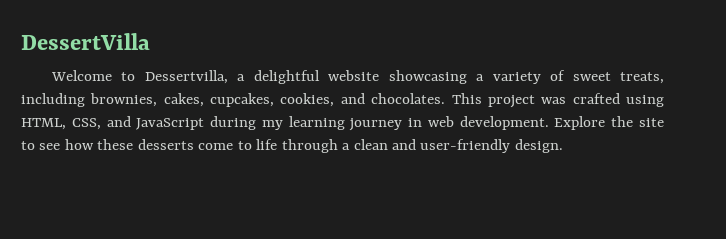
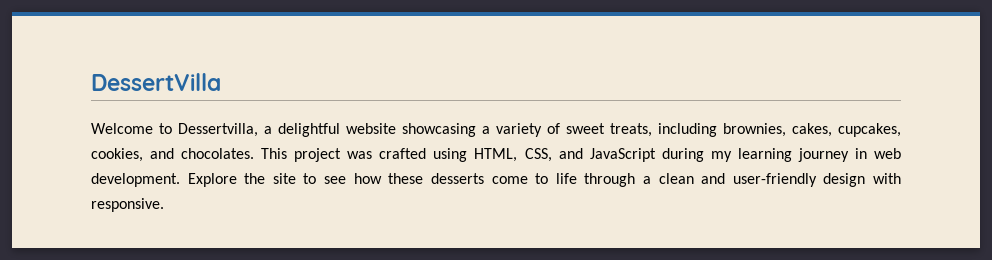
[514,139,563,153] design. -> [823,173,901,187] [91,198,164,212] design with responsive.

